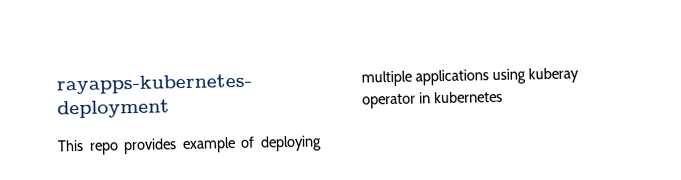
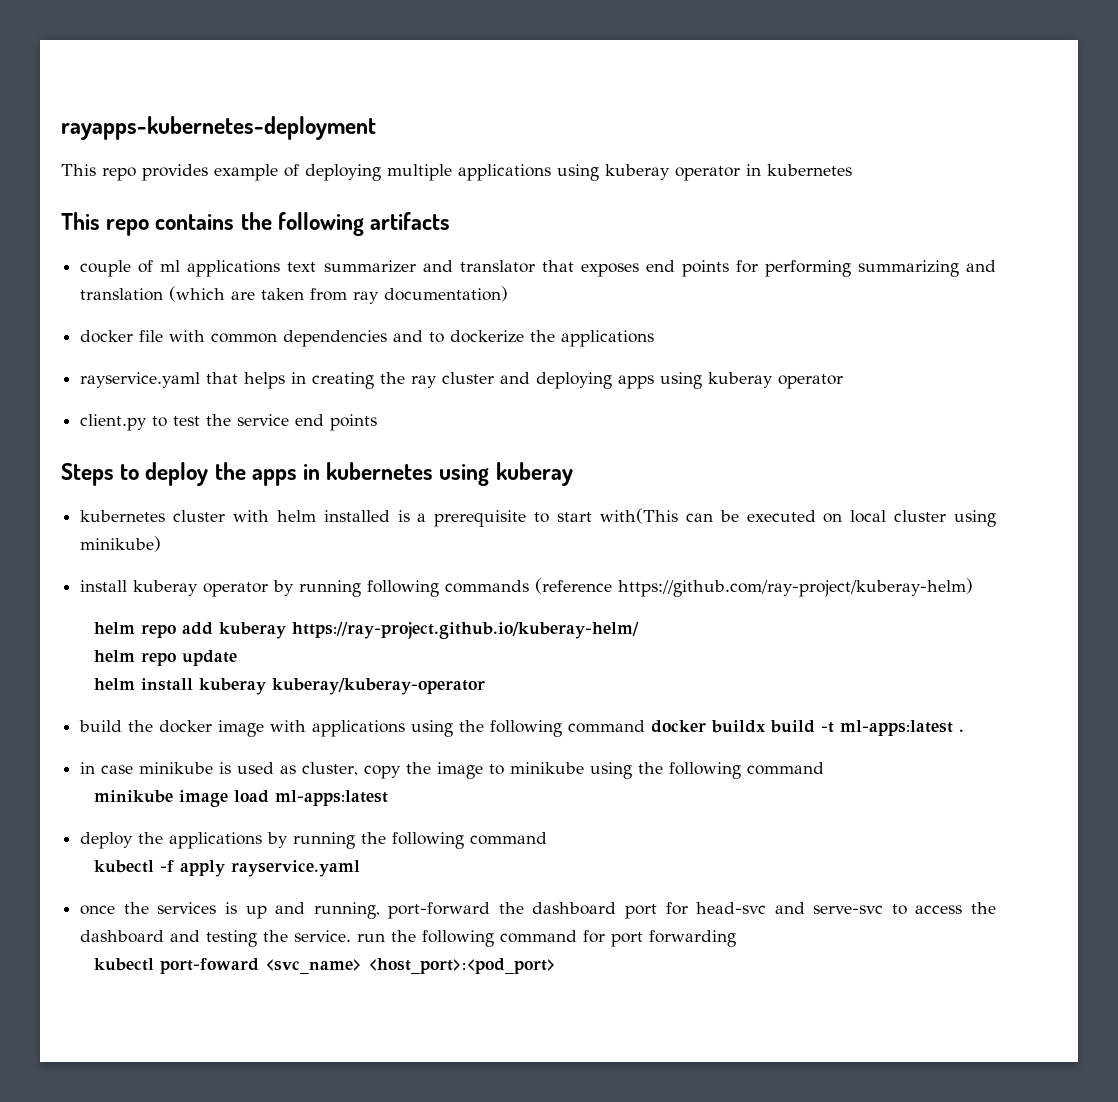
(503, 97) none -> [61,212,451,236] [80,260,996,277] [80,286,509,304] [80,330,655,347] [80,372,844,389] [80,414,378,431] [61,462,573,486] [80,508,997,527] [80,536,162,552] [80,578,974,597] [93,622,639,639] [93,650,237,666] [93,678,485,695] [79,720,965,737] [80,762,825,779] [93,790,388,807] [80,832,548,849] [93,860,360,877] [80,902,997,919] [80,930,737,947] [93,958,556,974] // This repo contains the following artifacts // couple of ml applications text summarizer and translator that exposes end points for performing summarizing and translation (which are taken from ray documentation) // docker file with common dependencies and to dockerize the applications // rayservice.yaml that helps in creating the ray cluster and deploying apps using kuberay operator // client.py to test the service end points // Steps to deploy the apps in kubernetes using kuberay // kubernetes cluster with helm installed is a prerequisite to start with(This can be executed on local cluster using minikube) // install kuberay operator by running following commands (reference https://github.com/ray-project/kuberay-helm) // helm repo add kuberay https://ray-project.github.io/kuberay-helm/ // helm repo update // helm install kuberay kuberay/kuberay-operator // build the docker image with applications using the following command docker buildx build -t ml-apps:latest . // in case minikube is used as cluster, copy the image to minikube using the following command // minikube image load ml-apps:latest // deploy the applications by running the following command // kubectl -f apply rayservice.yaml // once the services is up and running, port-forward the dashboard port for head-svc and serve-svc to access the dashboard and testing the service. run the following command for port forwarding // kubectl port-foward <svc_name> <host_port>:<pod_port>

